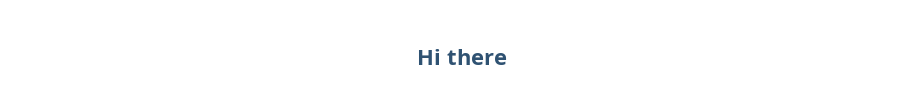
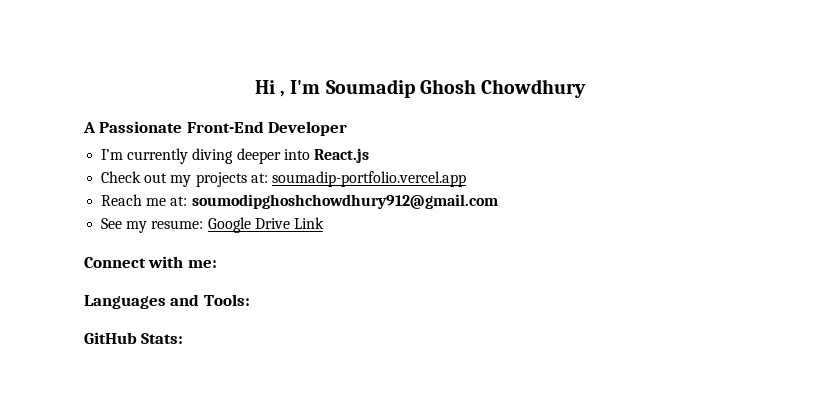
[447,49,507,65] there -> [280,79,587,98] [83,121,348,136] [101,148,369,164] [101,171,466,187] [101,194,498,209] [101,217,324,233] [84,256,217,268] [84,294,250,309] [84,332,184,344] , I'm Soumadip Ghosh Chowdhury // A Passionate Front-End Developer // I’m currently diving deeper into React.js // Check out my projects at: soumadip-portfolio.vercel.app // Reach me at: soumodipghoshchowdhury912@gmail.com // See my resume: Google Drive Link // Connect with me: // Languages and Tools: // GitHub Stats:

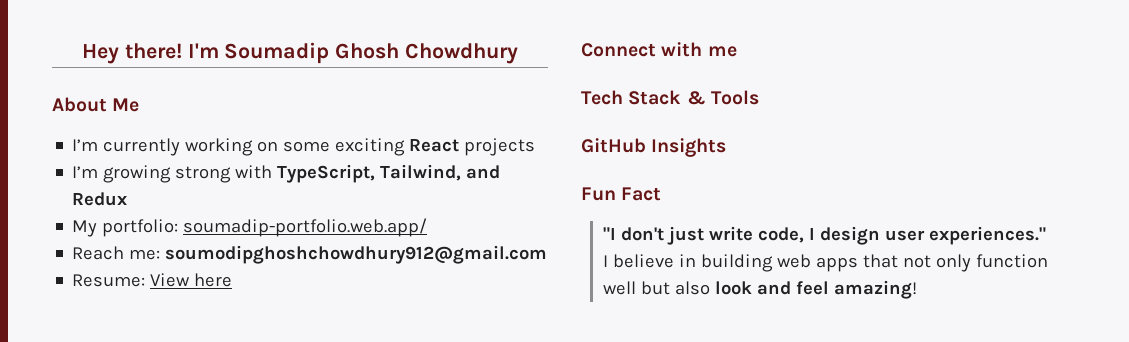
[254,80,286,97] Hi , -> [81,43,182,64] Hey there!
[83,121,348,136] [101,148,369,164] [101,171,466,187] A Passionate Front-End Developer // I’m currently diving deeper into React.js // Check out my projects at: soumadip-portfolio.vercel.app -> [52,97,140,112] [72,138,536,156] [72,164,501,183] [72,192,128,206] [72,218,428,237] About Me // I’m currently working on some exciting React projects // I’m growing strong with TypeScript, Tailwind, and Redux // My portfolio: soumadip-portfolio.web.app/
[146,196,188,206] me at: -> [129,249,161,260] me:
[101,217,324,233] [84,256,217,268] [84,294,250,309] [84,332,184,344] See my resume: Google Drive Link // Connect with me: // Languages and Tools: // GitHub Stats: -> [72,273,233,287] [581,42,737,57] [581,90,759,105] [581,138,727,157] [581,187,662,201] [602,226,1046,245] [602,254,1048,272] [602,280,917,299] Resume: View here // Connect with me // Tech Stack & Tools // GitHub Insights // Fun Fact // "I don't just write code, I design user experiences." // I believe in building web apps that not only function well but also look and feel amazing!

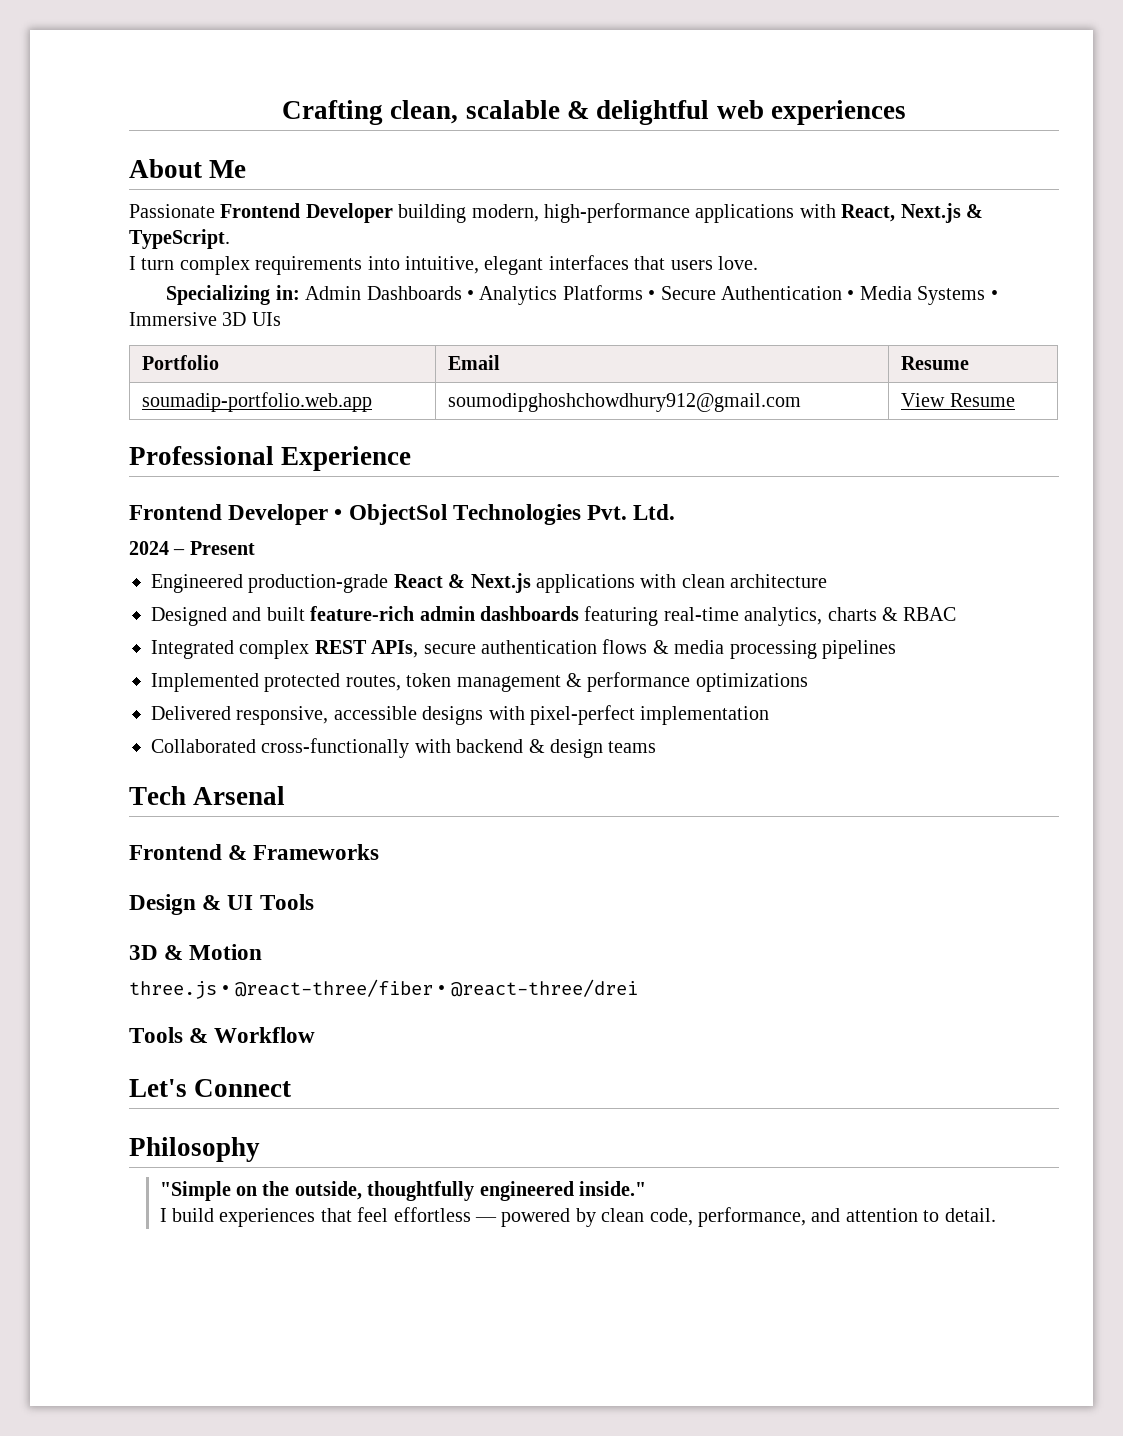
[81,42,519,64] [52,97,140,112] [72,138,536,156] [72,164,501,183] [72,192,128,206] [72,218,428,237] [72,245,548,264] [72,273,233,287] [581,42,737,57] [581,90,759,105] [581,138,727,157] [581,187,662,201] [602,226,1046,245] [602,254,1048,272] [602,280,917,299] Hey there! I'm Soumadip Ghosh Chowdhury // About Me // I’m currently working on some exciting React projects // I’m growing strong with TypeScript, Tailwind, and Redux // My portfolio: soumadip-portfolio.web.app/ // Reach me: soumodipghoshchowdhury912@gmail.com // Resume: View here // Connect with me // Tech Stack & Tools // GitHub Insights // Fun Fact // "I don't just write code, I design user experiences." // I believe in building web apps that not only function well but also look and feel amazing! -> [282,100,906,125] [129,159,247,178] [129,203,983,223] [129,229,230,249] [129,255,758,275] [166,285,998,305] [129,312,281,326] [142,355,220,370] [448,355,501,370] [901,356,970,370] [142,392,373,412] [448,393,802,412] [901,393,1015,407] [129,446,412,471] [129,504,676,525] [129,541,255,555] [151,573,828,593] [151,606,957,626] [151,639,896,659] [151,672,808,692] [151,705,770,725] [151,738,657,758] [129,786,286,805] [129,844,380,860] [129,894,314,915] [129,944,263,960] [129,979,638,999] [129,1027,316,1043] [129,1079,292,1097] [129,1137,260,1162] [159,1181,647,1201] [159,1207,996,1227] Crafting clean, scalable & delightful web experiences // About Me // Passionate Frontend Developer building modern, high-performance applications with React, Next.js & TypeScript. // I turn complex requirements into intuitive, elegant interfaces that users love. // Specializing in: Admin Dashboards • Analytics Platforms • Secure Authentication • Media Systems • Immersive 3D UIs // Portfolio | Email | Resume // soumadip-portfolio.web.app | soumodipghoshchowdhury912@gmail.com | View Resume // Professional Experience // Frontend Developer • ObjectSol Technologies Pvt. Ltd. // 2024 – Present // Engineered production-grade React & Next.js applications with clean architecture // Designed and built feature-rich admin dashboards featuring real-time analytics, charts & RBAC // Integrated complex REST APIs, secure authentication flows & media processing pipelines // Implemented protected routes, token management & performance optimizations // Delivered responsive, accessible designs with pixel-perfect implementation // Collaborated cross-functionally with backend & design teams // Tech Arsenal // Frontend & Frameworks // Design & UI Tools // 3D & Motion // three.js • @react-three/fiber • @react-three/drei // Tools & Workflow // Let's Connect // Philosophy // "Simple on the outside, thoughtfully engineered inside." // I build experiences that feel effortless — powered by clean code, performance, and attention to detail.

